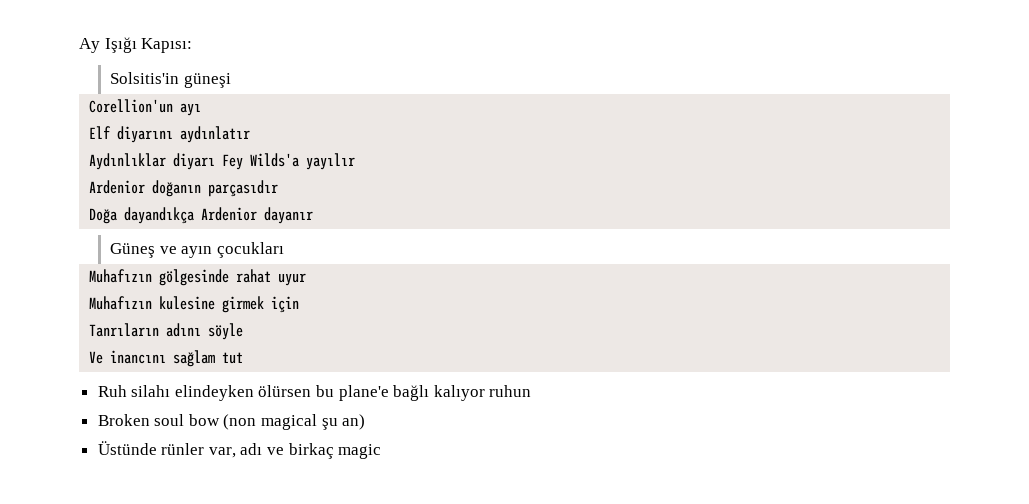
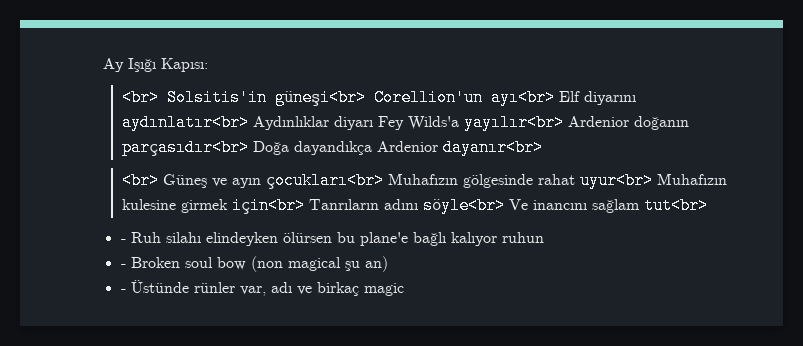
[110,72,231,88] [89,99,202,116] Solsitis'in güneşi // Corellion'un ayı // -> [122,89,556,106] <br> Solsitis'in güneşi<br> Corellion'un ayı<br>
[180,126,251,143] aydınlatır // -> [122,114,250,131] aydınlatır<br>
[306,153,356,170] yayılır // -> [464,114,565,131] yayılır<br>
[208,180,279,197] parçasıdır // -> [122,139,250,156] parçasıdır<br>
[264,207,314,224] dayanır // -> [443,139,544,156] [122,172,160,189] dayanır<br> // <br>
[217,242,285,258] çocukları // -> [266,172,385,189] çocukları<br>
[278,273,307,286] uyur // -> [580,172,654,189] uyur<br>
[271,296,300,313] için // -> [232,197,306,214] için<br>
[208,323,244,340] söyle // -> [423,197,506,214] söyle<br>
[222,352,244,364] tut // -> [644,197,709,214] [120,239,126,243] tut<br> // -
(532, 391) none -> [120,264,126,268] -
(366, 422) none -> [120,289,126,293] -

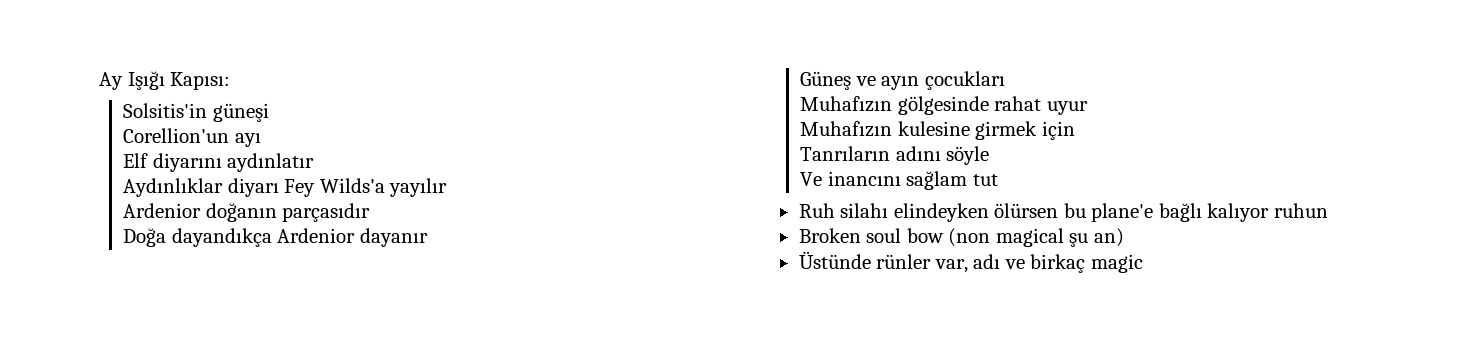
[122,89,556,106] <br> Solsitis'in güneşi<br> Corellion'un ayı<br> -> [123,103,269,122] [123,128,261,147] Solsitis'in güneşi // Corellion'un ayı //
[122,114,250,131] aydınlatır<br> -> [227,153,315,172] aydınlatır //
[464,114,565,131] yayılır<br> -> [389,178,448,197] yayılır //
[122,139,250,156] parçasıdır<br> -> [282,203,371,222] parçasıdır //
[443,139,544,156] [122,172,160,189] dayanır<br> // <br> -> [359,228,428,247] dayanır //
[266,172,385,189] çocukları<br> -> [924,71,1005,90] çocukları //
[580,172,654,189] uyur<br> -> [1046,101,1088,115] uyur //
[232,197,306,214] için<br> -> [1041,121,1075,140] için //
[423,197,506,214] söyle<br> -> [946,146,990,165] söyle //
[644,197,709,214] [120,239,126,243] tut<br> // - -> [972,174,998,186] tut //
[120,264,126,268] - -> (1328, 210) none
[120,289,126,293] - -> (1124, 237) none

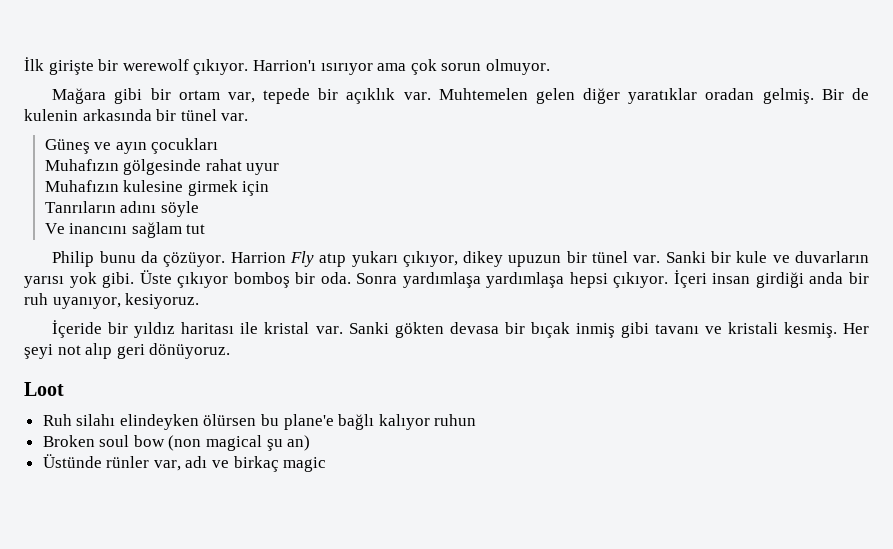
[99,71,231,90] [123,103,269,122] [123,128,261,147] [123,153,315,172] [123,178,448,197] [123,203,371,222] [123,228,428,247] Ay Işığı Kapısı: // Solsitis'in güneşi // Corellion'un ayı // Elf diyarını aydınlatır // Aydınlıklar diyarı Fey Wilds'a yayılır // Ardenior doğanın parçasıdır // Doğa dayandıkça Ardenior dayanır -> [24,57,550,75] [52,88,869,104] [24,109,249,121] İlk girişte bir werewolf çıkıyor. Harrion'ı ısırıyor ama çok sorun olmuyor. // Mağara gibi bir ortam var, tepede bir açıklık var. Muhtemelen gelen diğer yaratıklar oradan gelmiş. Bir de kulenin arkasında bir tünel var.
(998, 180) none -> [52,251,869,267] [24,270,869,288] [24,293,200,309] [52,320,870,338] [24,343,231,359] [24,382,64,396] // Philip bunu da çözüyor. Harrion Fly atıp yukarı çıkıyor, dikey upuzun bir tünel var. Sanki bir kule ve duvarların yarısı yok gibi. Üste çıkıyor bomboş bir oda. Sonra yardımlaşa yardımlaşa hepsi çıkıyor. İçeri insan girdiği anda bir ruh uyanıyor, kesiyoruz. // İçeride bir yıldız haritası ile kristal var. Sanki gökten devasa bir bıçak inmiş gibi tavanı ve kristali kesmiş. Her şeyi not alıp geri dönüyoruz. // Loot

